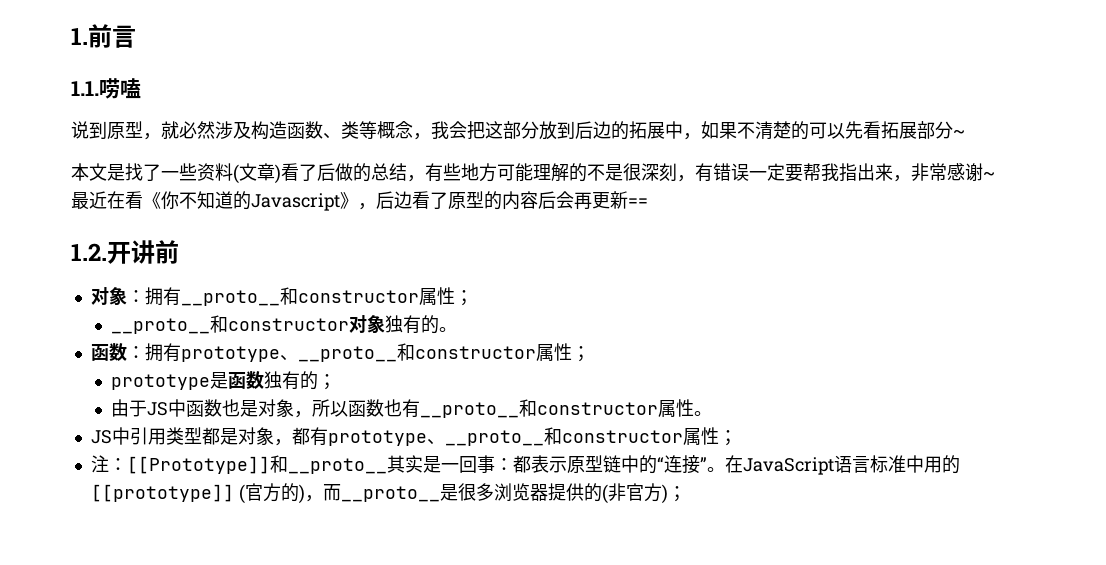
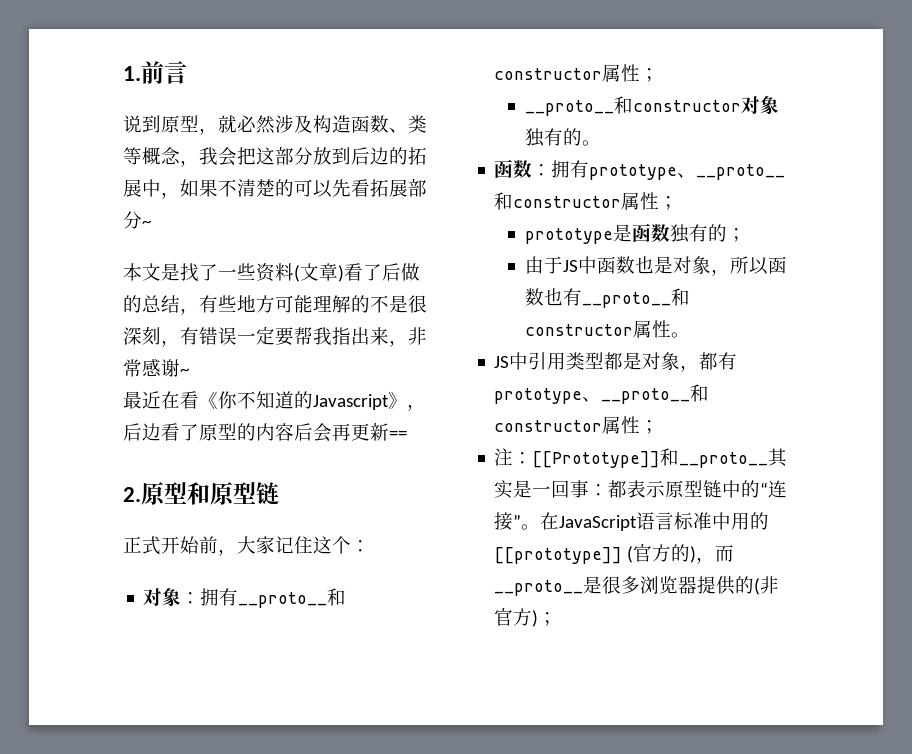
[71,78,141,99] // 1.1.唠嗑 -> (187, 72) none
[71,240,179,264] 1.2.开讲前 -> [123,482,279,505] [123,536,370,556] 2.原型和原型链 // 正式开始前，大家记住这个：

